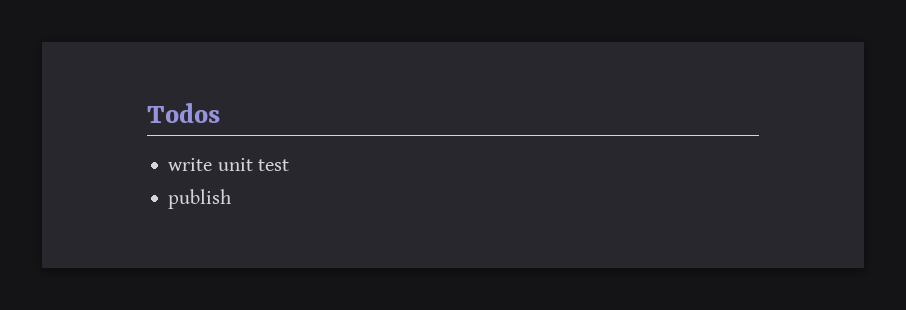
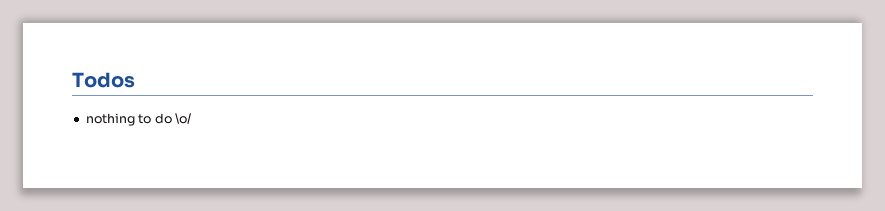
[168,158,289,171] [168,189,232,209] write unit test // publish -> [85,113,191,126] nothing to do \o/

